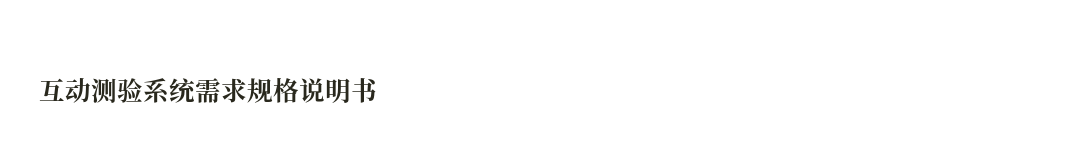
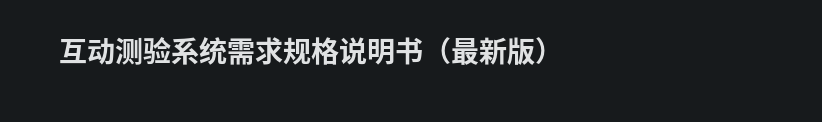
(377, 90) none -> [423,37,563,65] （最新版）

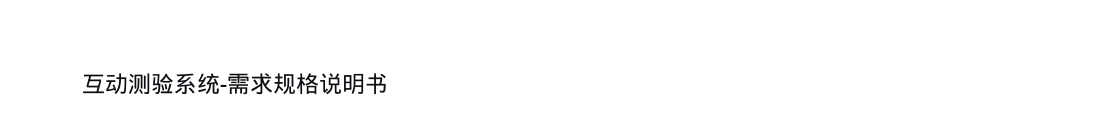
(227, 51) none -> [220,84,227,92] -
[423,37,563,65] （最新版） -> (388, 84) none

